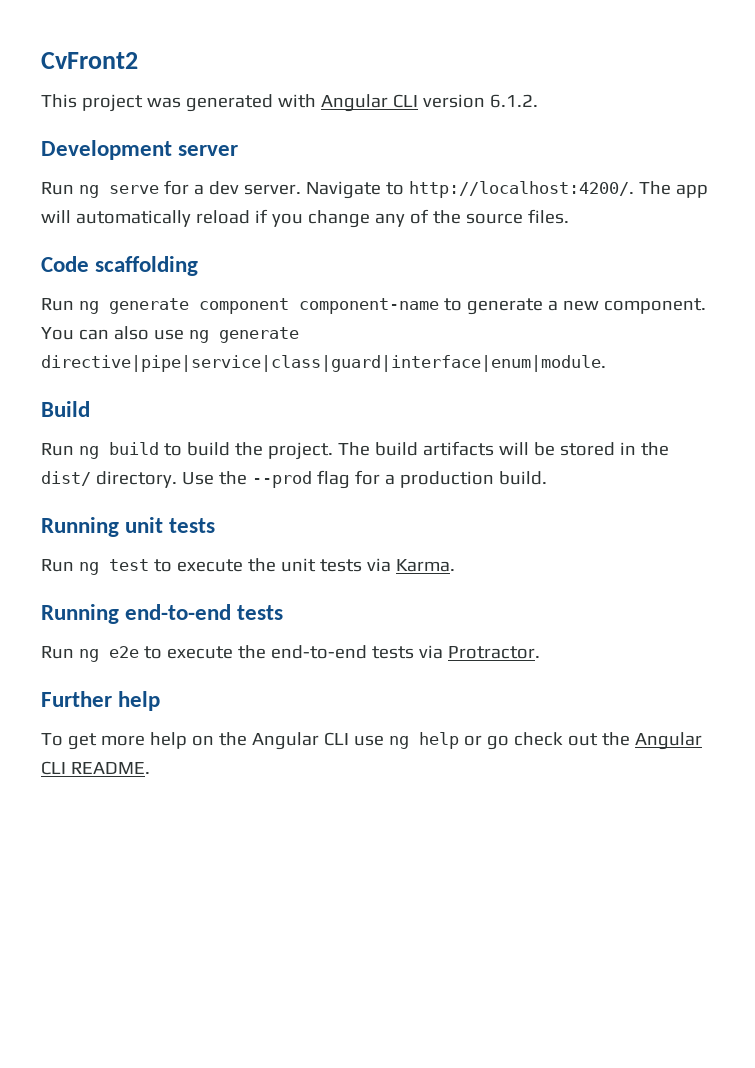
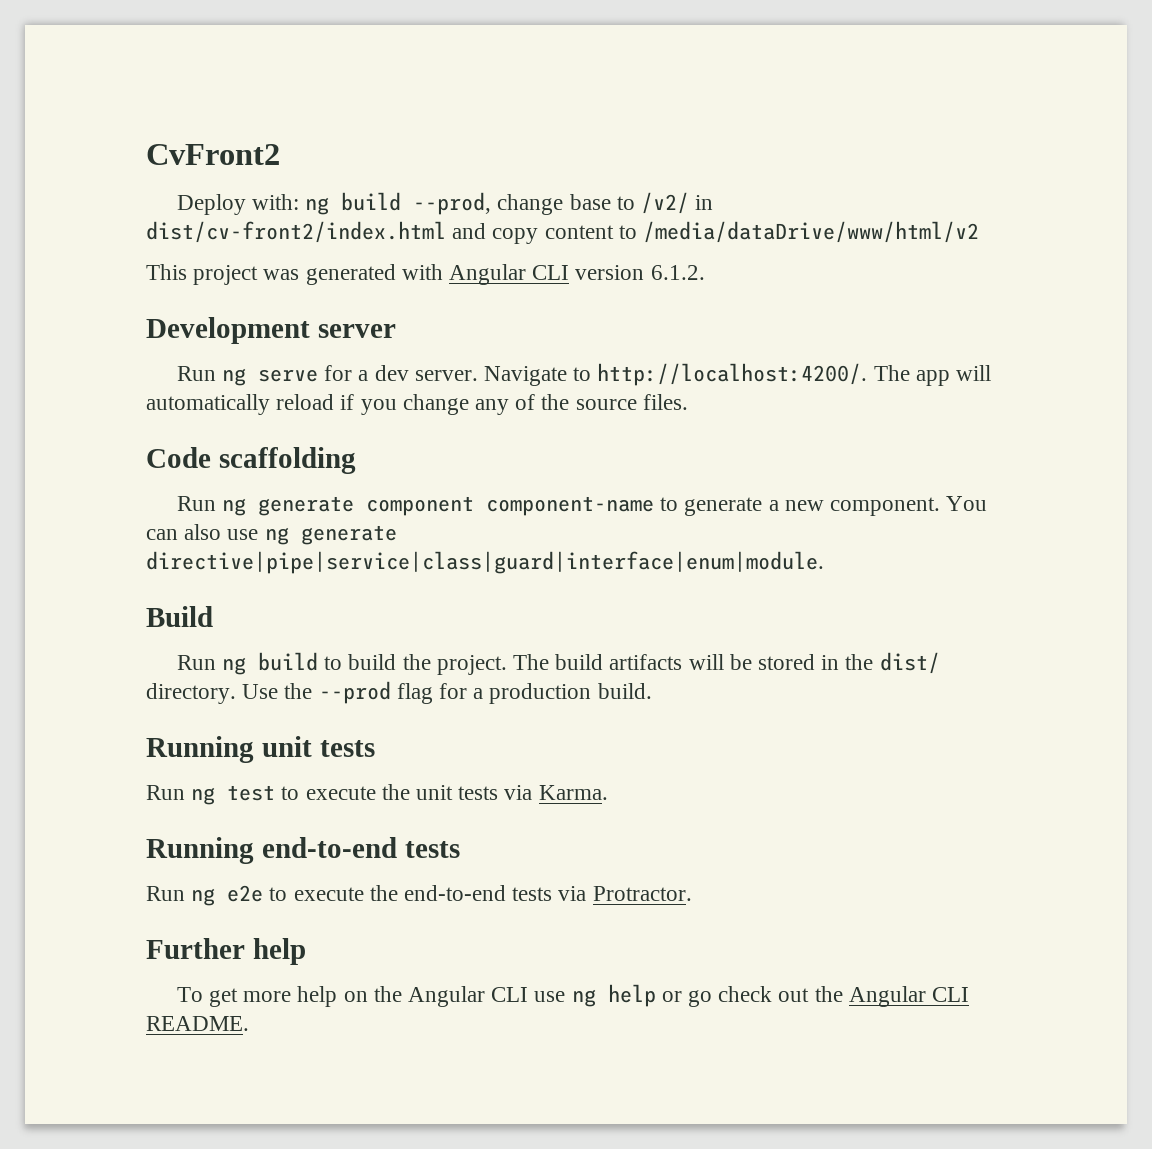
(138, 60) none -> [176,192,714,215] [146,221,980,244] // Deploy with: ng build --prod, change base to /v2/ in dist/cv-front2/index.html and copy content to /media/dataDrive/www/html/v2

